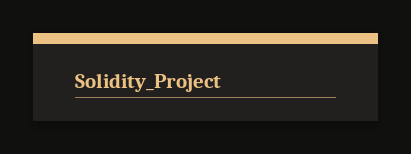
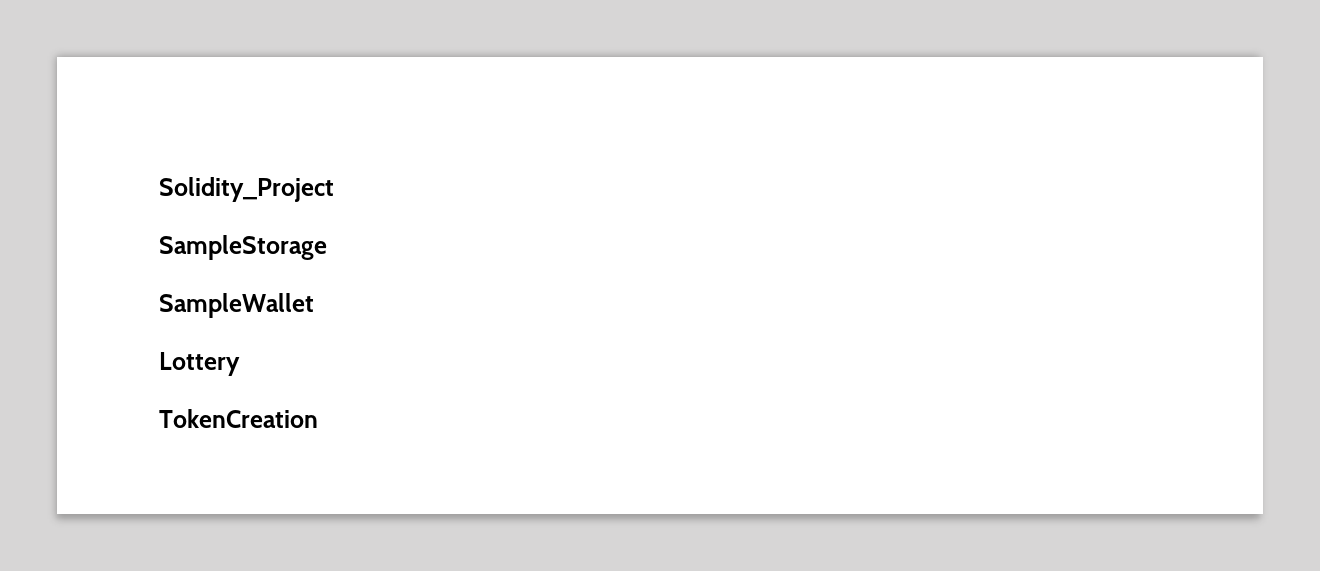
(221, 82) none -> [159,235,327,260] [159,293,314,318] [159,352,240,376] [159,409,318,428] // SampleStorage // SampleWallet // Lottery // TokenCreation

